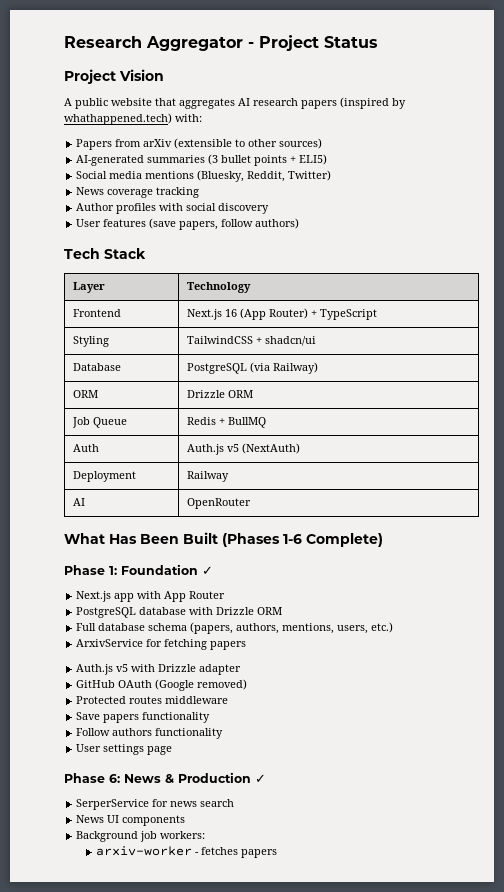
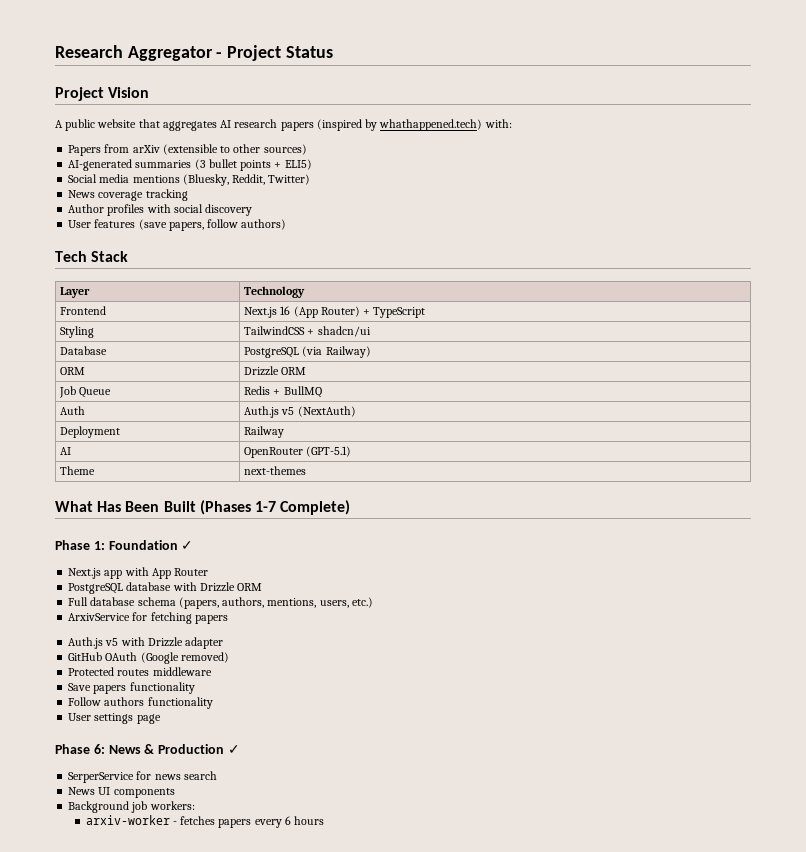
(251, 503) none -> [306,446,352,457] [60,466,96,475] [244,466,307,475] (GPT-5.1) // Theme | next-themes
[283,534,302,544] 1-6 -> [254,501,276,512] 1-7
(277, 853) none -> [254,816,325,828] every 6 hours

